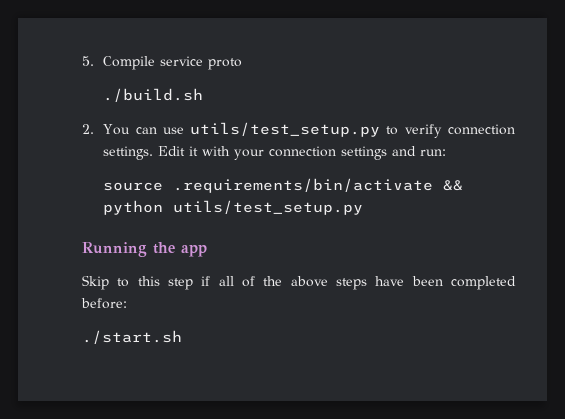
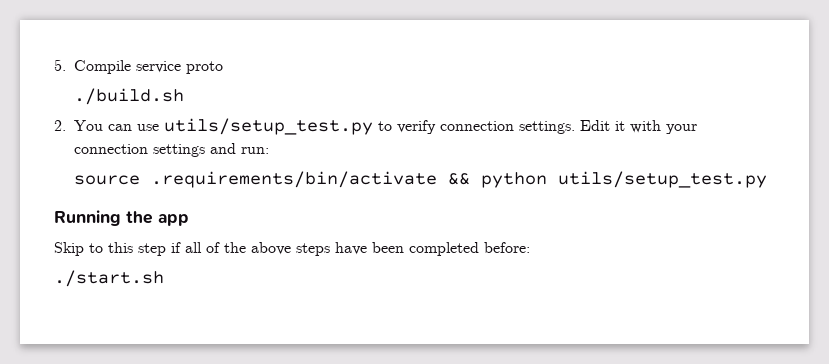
[190,122,381,137] utils/test_setup.py -> [164,118,373,135] utils/setup_test.py
[173,200,364,215] utils/test_setup.py -> [557,171,767,188] utils/setup_test.py

